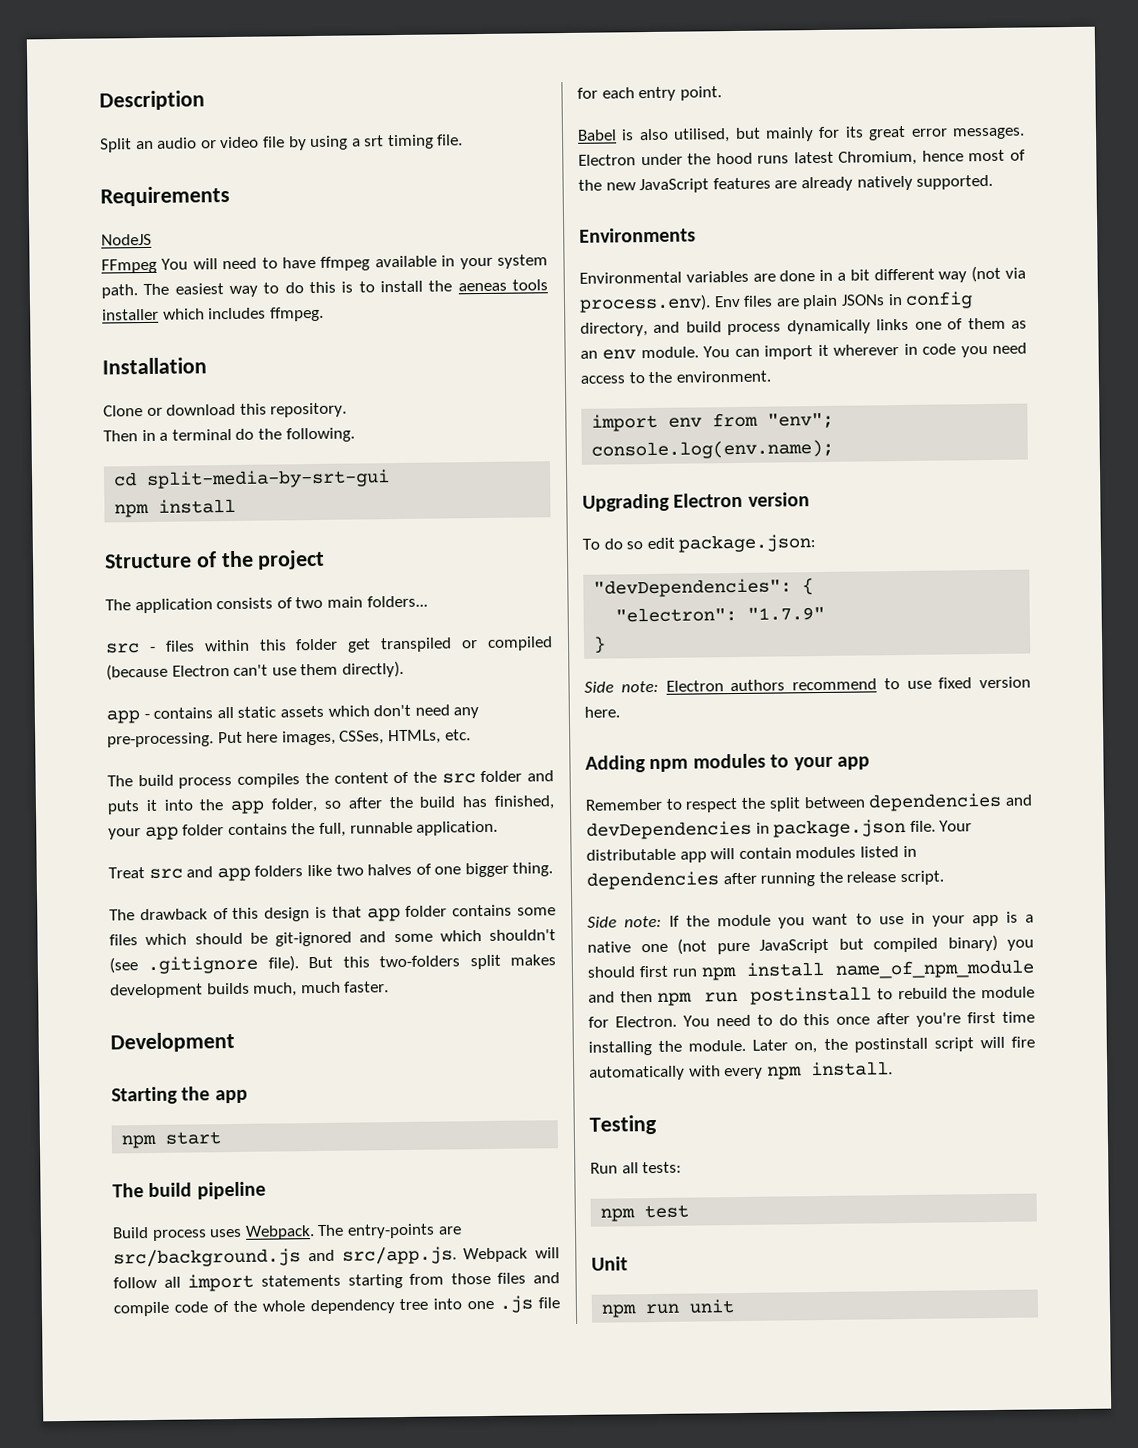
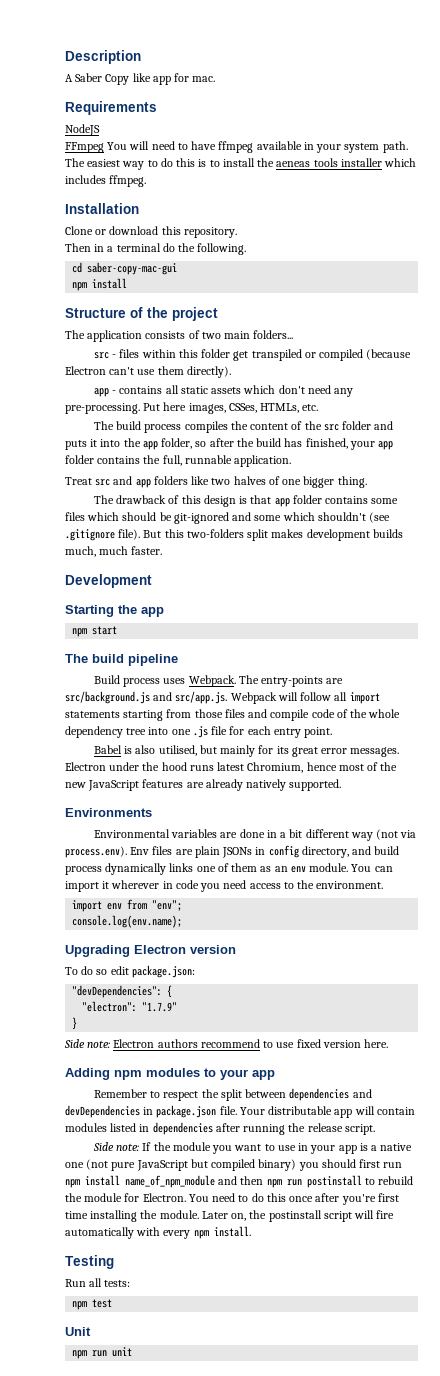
[100,134,464,153] Split an audio or video file by using a srt timing file. -> [65,73,216,85] A Saber Copy like app for mac.
[146,469,391,489] split-media-by-srt-gui -> [87,262,178,275] saber-copy-mac-gui

